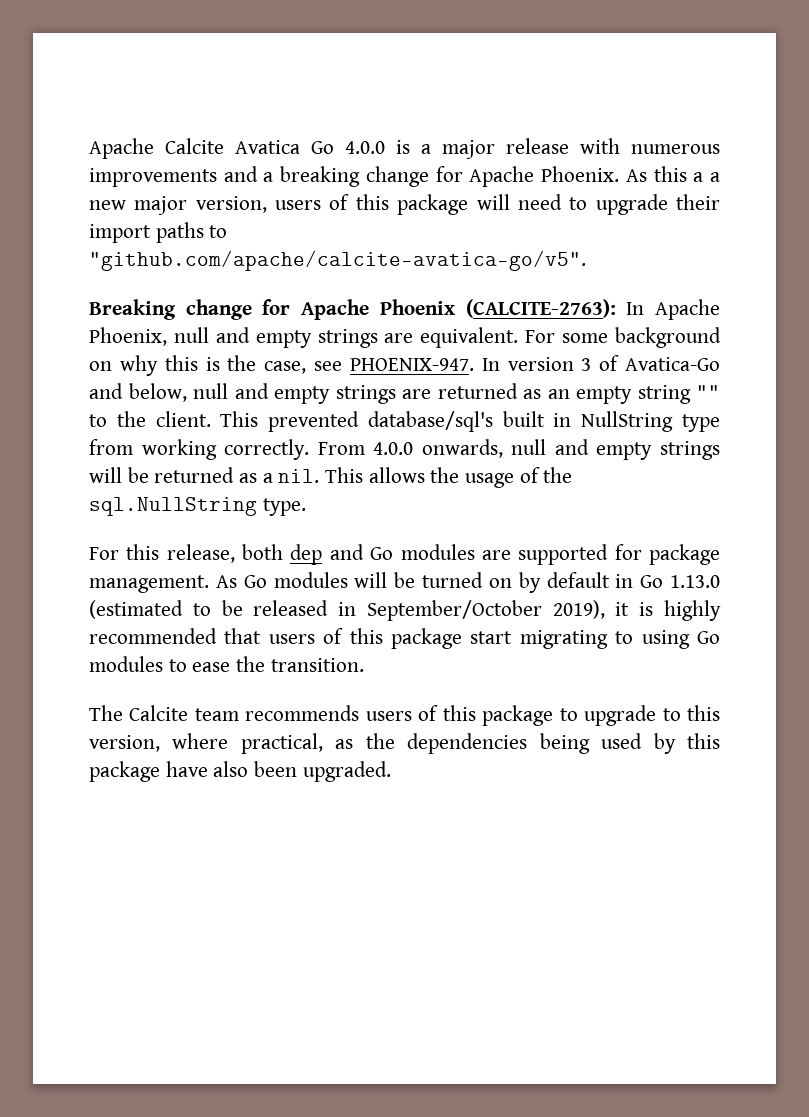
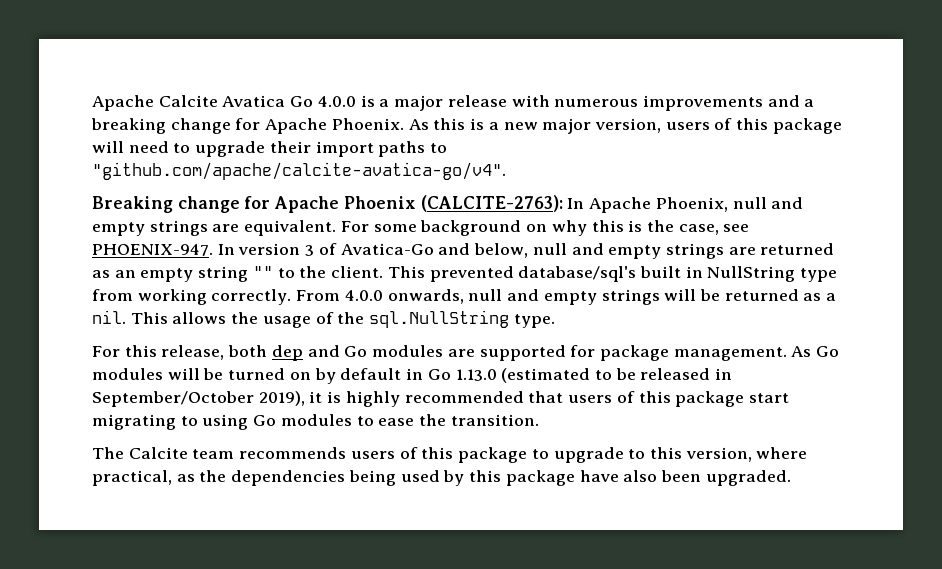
[693,172,704,182] a -> [470,118,485,130] is
[89,250,586,271] "github.com/apache/calcite-avatica-go/v5". -> [92,162,506,180] "github.com/apache/calcite-avatica-go/v4".

